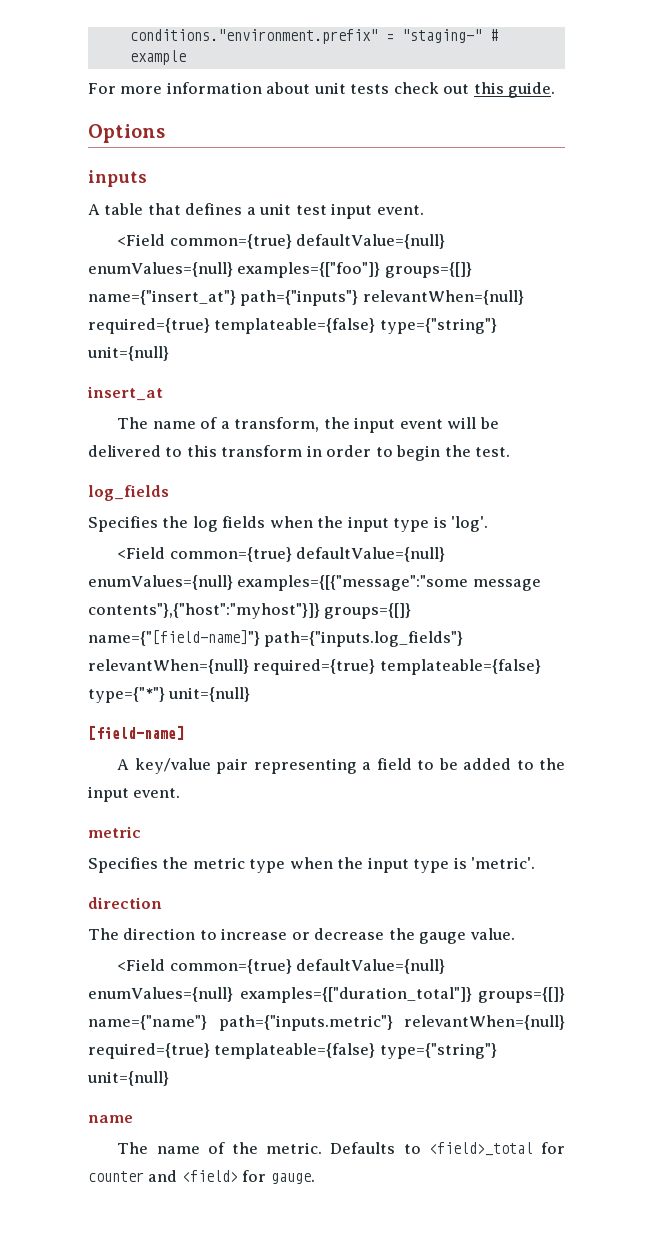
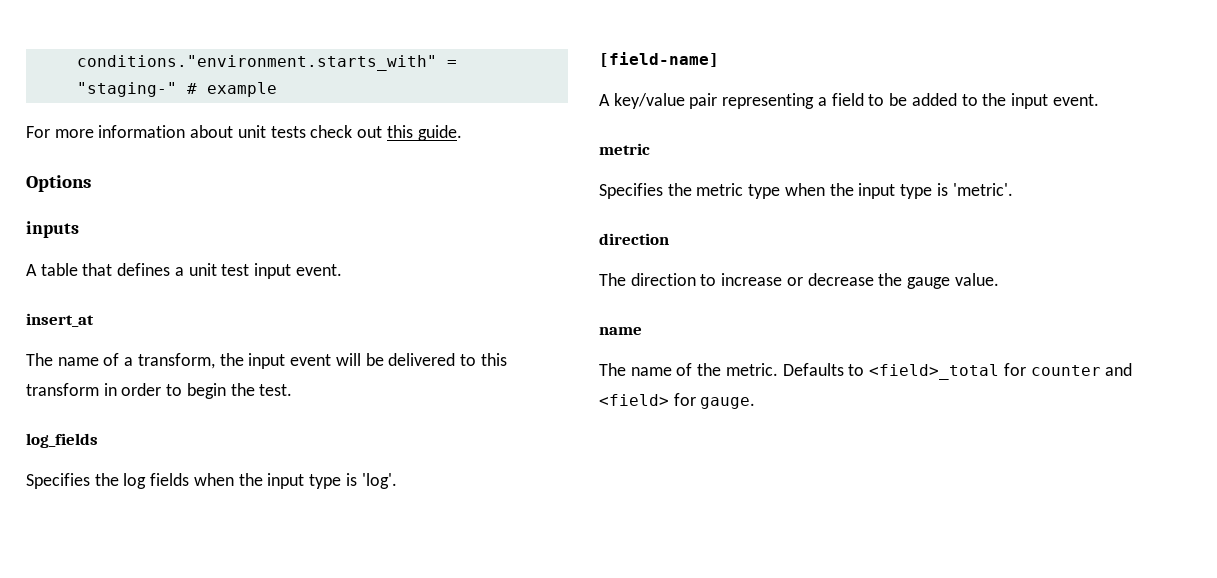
[129,29,378,44] conditions."environment.prefix" -> [76,55,437,71] conditions."environment.starts_with"
[117,234,446,249] [88,262,472,278] [88,290,524,306] [88,318,497,334] [87,346,169,361] // <Field common={true} defaultValue={null} enumValues={null} examples={["foo"]} groups={[]} name={"insert_at"} path={"inputs"} relevantWhen={null} required={true} templateable={false} type={"string"} unit={null} -> (342, 270) none
[117,547,446,562] [88,575,541,591] [88,603,412,619] [88,630,464,647] [88,659,541,675] [88,687,251,703] // <Field common={true} defaultValue={null} enumValues={null} examples={[{"message":"some message contents"},{"host":"myhost"}]} groups={[]} name={"[field-name]"} path={"inputs.log_fields"} relevantWhen={null} required={true} templateable={false} type={"*"} unit={null} -> (397, 481) none
[117,959,446,974] [88,987,565,1003] [88,1015,565,1031] [88,1043,497,1059] [87,1071,169,1086] // <Field common={true} defaultValue={null} enumValues={null} examples={["duration_total"]} groups={[]} name={"name"} path={"inputs.metric"} relevantWhen={null} required={true} templateable={false} type={"string"} unit={null} -> (999, 279) none

